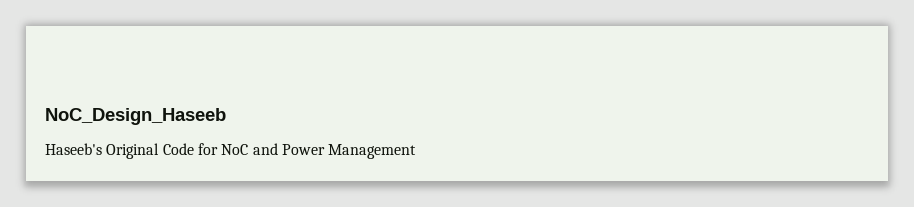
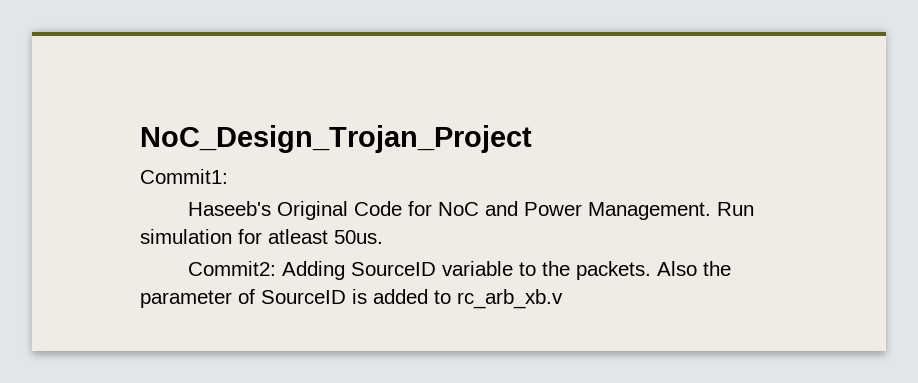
[45,108,226,125] NoC_Design_Haseeb -> [140,125,532,153] [140,169,228,184] NoC_Design_Trojan_Project // Commit1:
[328,144,417,159] Management -> [588,202,755,220] [140,229,383,244] [188,261,732,280] [140,289,563,309] Management. Run simulation for atleast 50us. // Commit2: Adding SourceID variable to the packets. Also the parameter of SourceID is added to rc_arb_xb.v

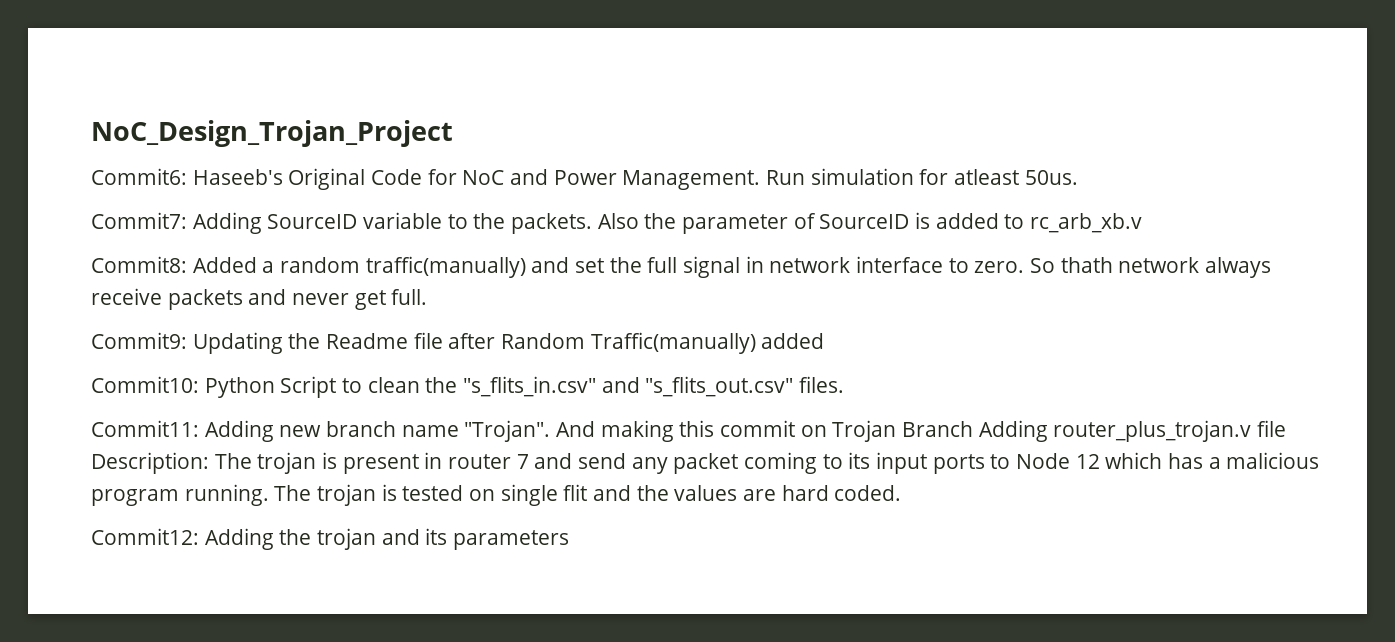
[140,169,228,184] Commit1: // -> [91,168,187,185] Commit6:
[188,261,277,276] Commit2: -> [91,212,187,229] Commit7:
(563, 299) none -> [91,256,1272,278] [91,288,428,310] [91,332,825,354] [91,376,845,398] [91,420,1287,442] [91,452,1320,474] [91,484,902,506] [91,528,570,550] // Commit8: Added a random traffic(manually) and set the full signal in network interface to zero. So thath network always receive packets and never get full. // Commit9: Updating the Readme file after Random Traffic(manually) added // Commit10: Python Script to clean the "s_flits_in.csv" and "s_flits_out.csv" files. // Commit11: Adding new branch name "Trojan". And making this commit on Trojan Branch Adding router_plus_trojan.v file Description: The trojan is present in router 7 and send any packet coming to its input ports to Node 12 which has a malicious program running. The trojan is tested on single flit and the values are hard coded. // Commit12: Adding the trojan and its parameters

